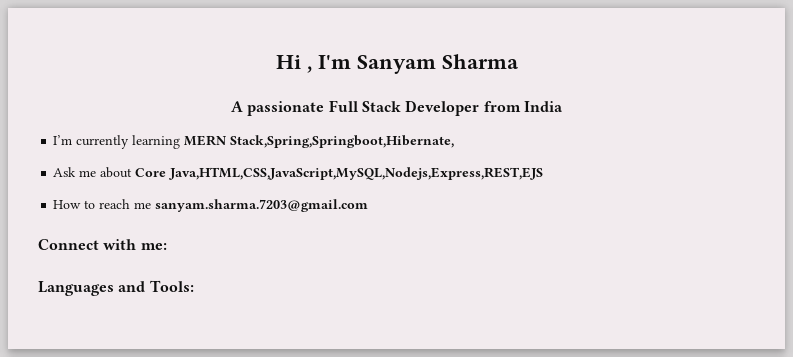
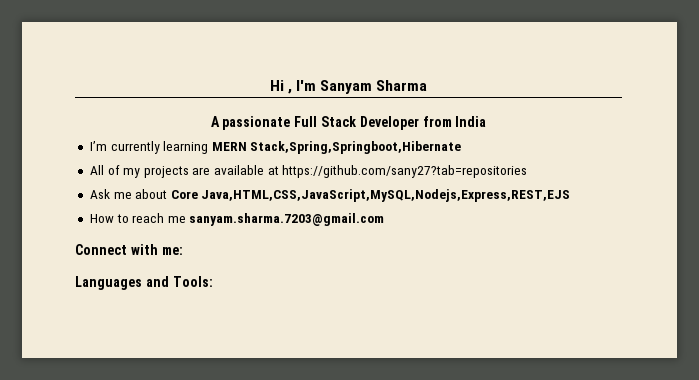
[230,135,455,148] Stack,Spring,Springboot,Hibernate, -> [250,141,462,154] [89,165,528,178] Stack,Spring,Springboot,Hibernate // All of my projects are available at https://github.com/sany27?tab=repositories

